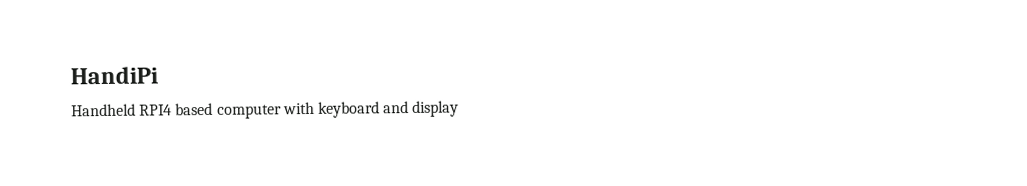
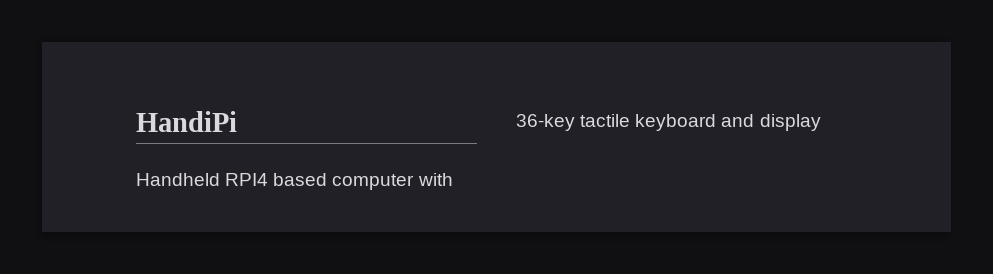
(315, 108) none -> [516,114,631,131] 36-key tactile

